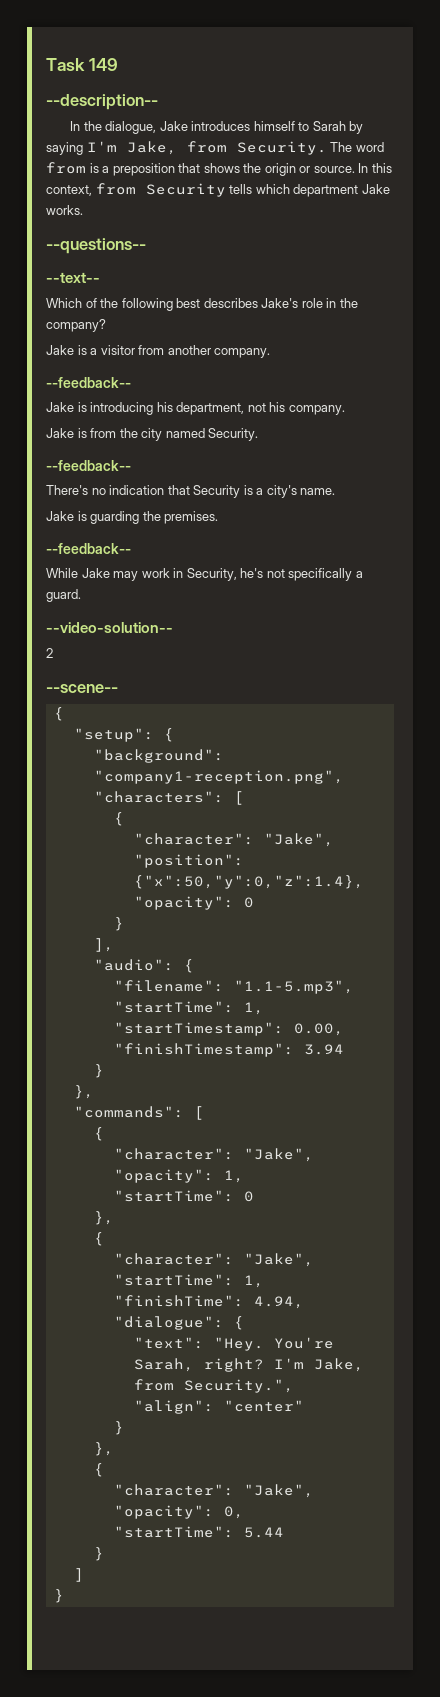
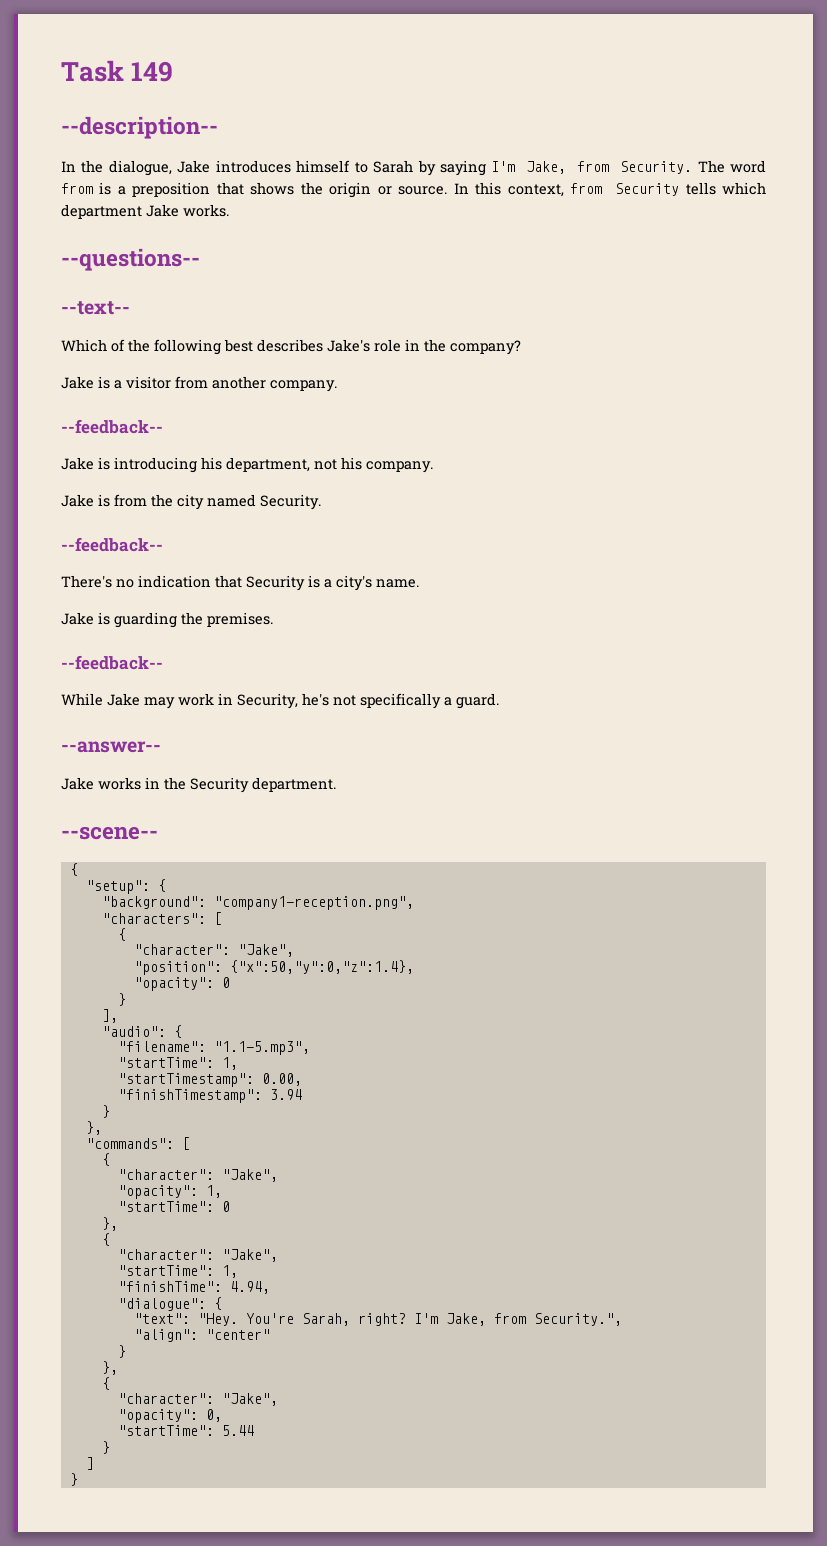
[46,622,173,633] [46,648,53,658] --video-solution-- // 2 -> [61,741,161,753] [61,777,336,793] --answer-- // Jake works in the Security department.

